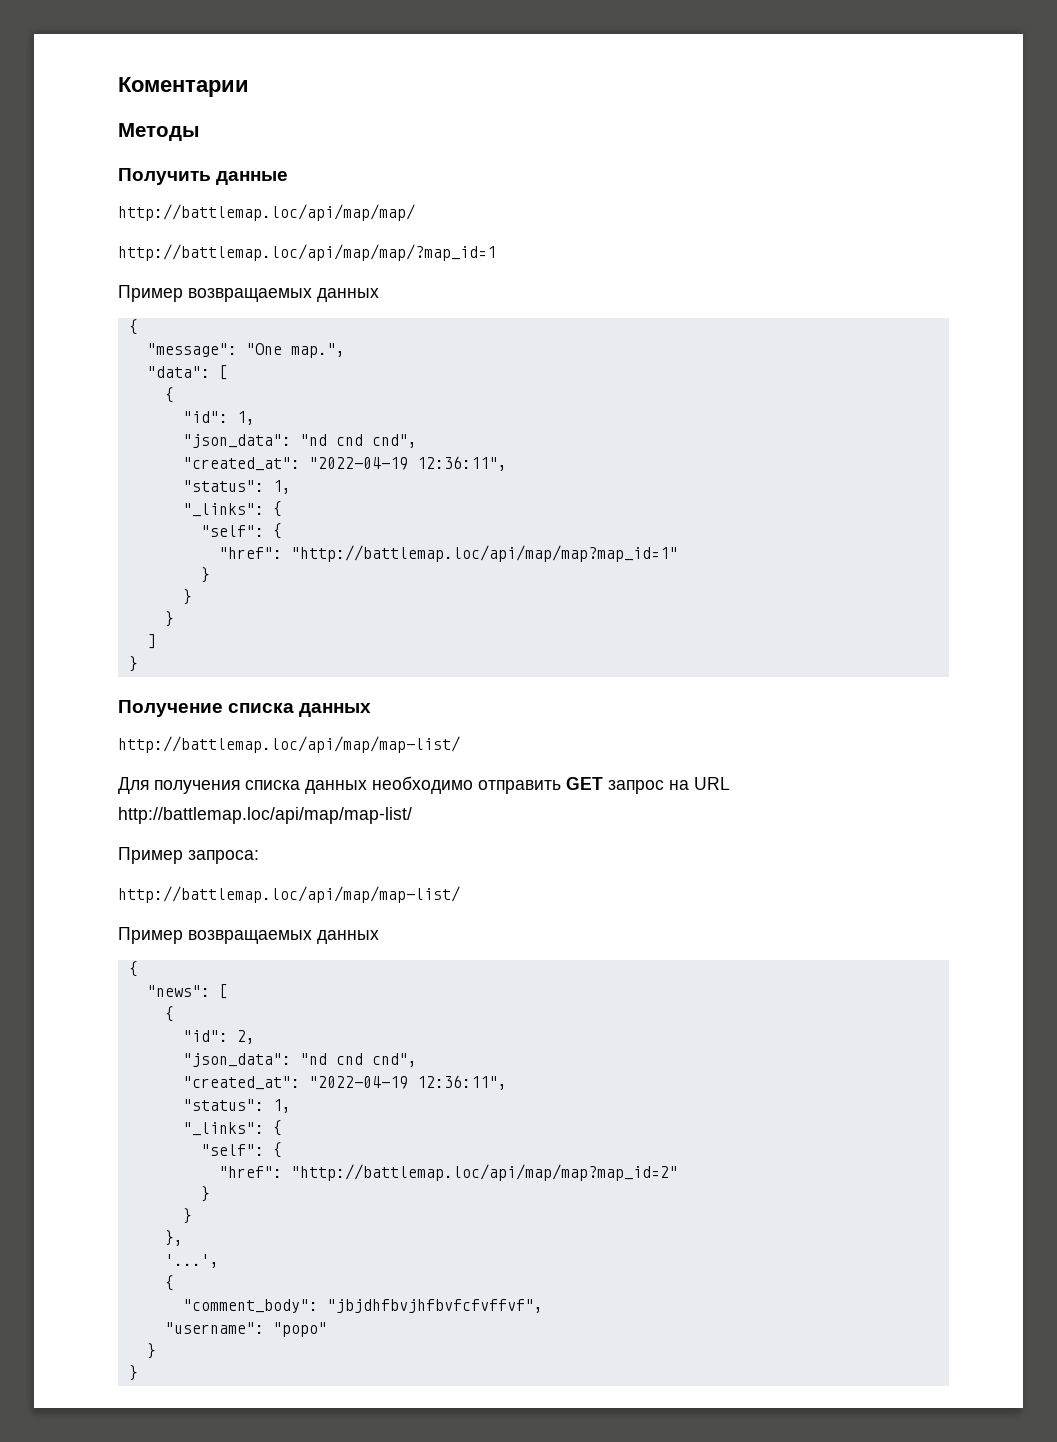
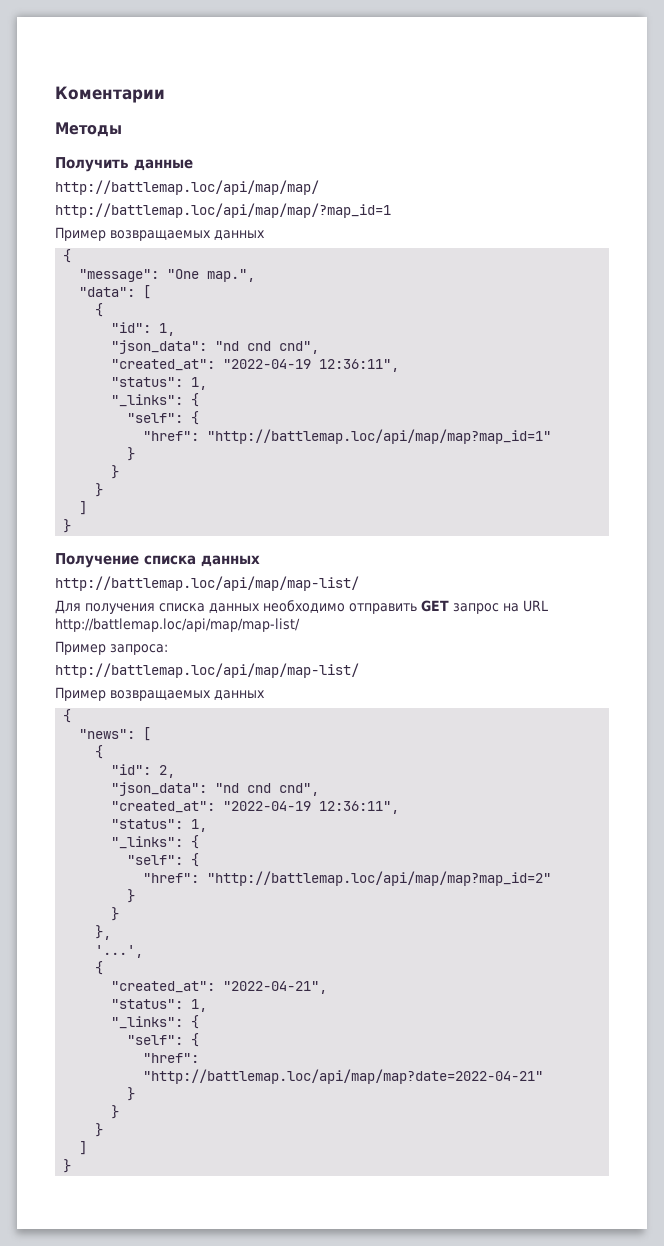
[182,1299,543,1313] [164,1322,327,1337] [146,1343,156,1359] [128,1365,138,1381] "comment_body": "jbjdhfbvjhfbvfcfvffvf", // "username": "popo" // } // } -> [111,981,328,994] [111,999,208,1012] [111,1015,200,1029] [127,1033,200,1047] [143,1053,200,1063] [143,1069,544,1084] [127,1087,136,1101] [111,1105,120,1119] [95,1123,104,1137] [79,1141,88,1155] [63,1159,72,1173] "created_at": "2022-04-21", // "status": 1, // "_links": { // "self": { // "href": "http://battlemap.loc/api/map/map?date=2022-04-21" // } // } // } // ] // }

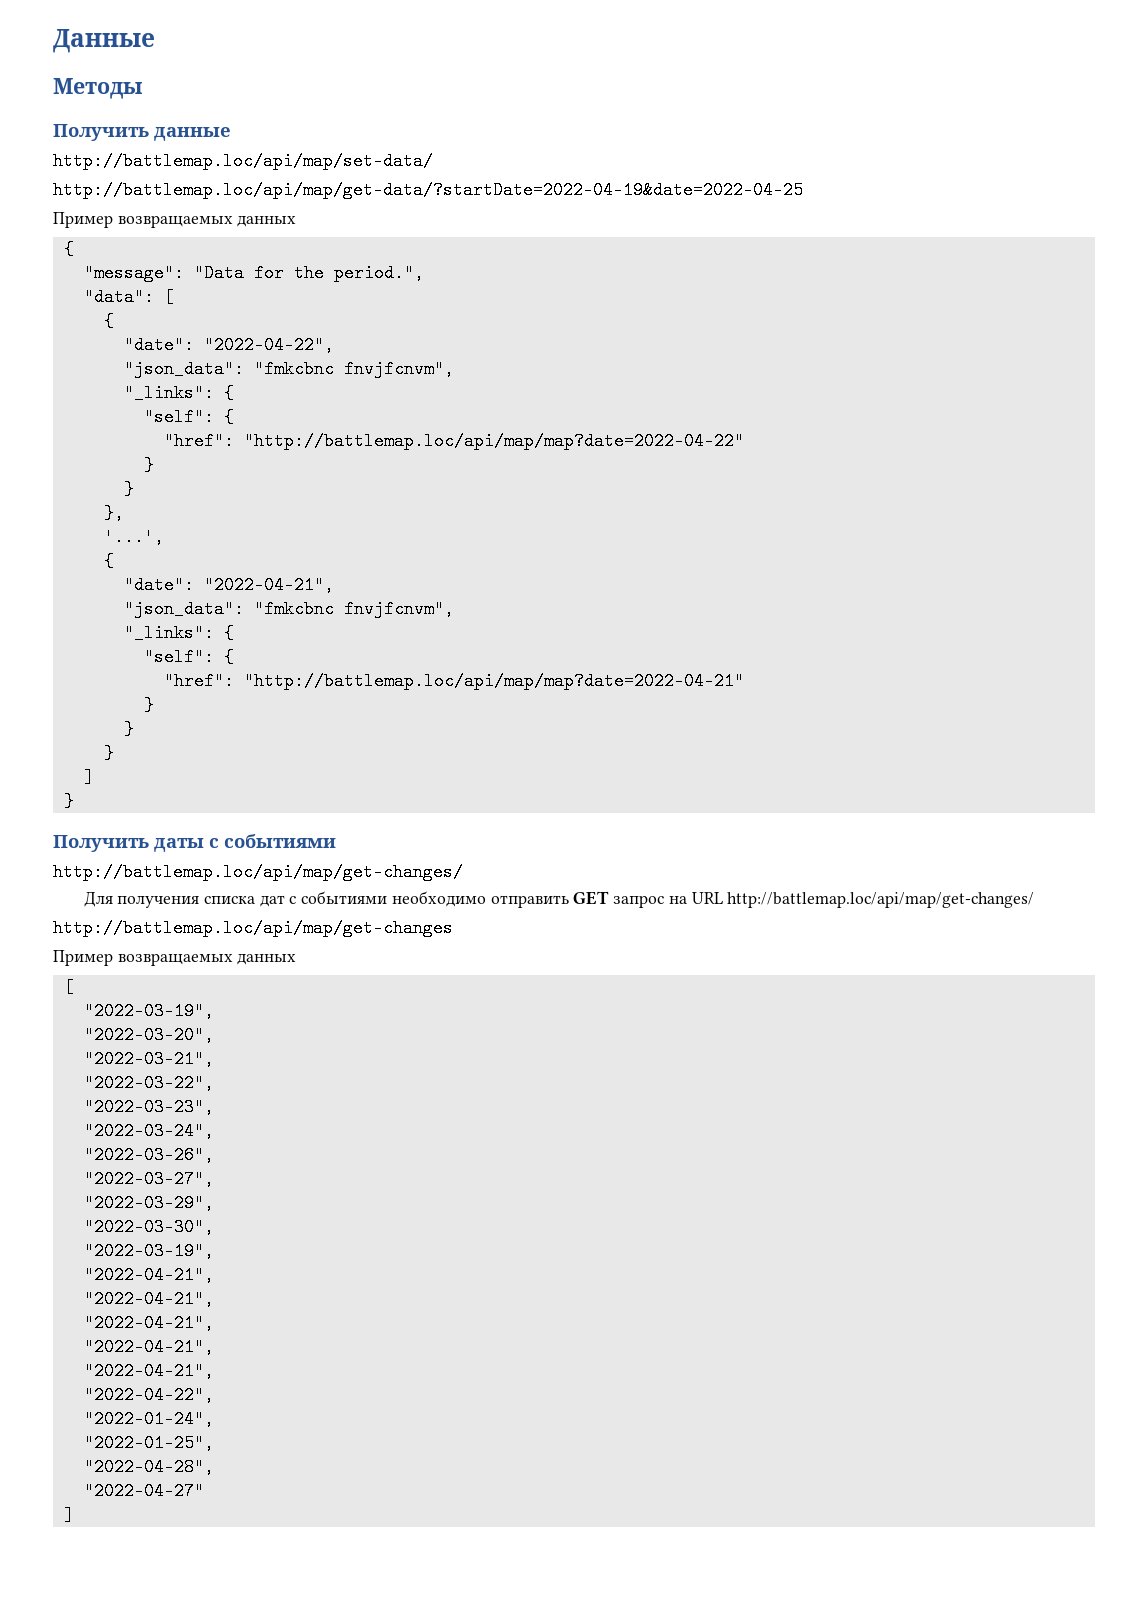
[55,86,165,103] Коментарии -> [53,29,155,53] Данные
[55,180,319,195] [55,203,391,218] http://battlemap.loc/api/map/map/ // http://battlemap.loc/api/map/map/?map_id=1 -> [53,152,433,170] [53,181,803,199] http://battlemap.loc/api/map/set-data/ // http://battlemap.loc/api/map/get-data/?startDate=2022-04-19&date=2022-04-25
[167,269,256,282] "One map.", -> [193,264,424,282] "Data for the period.",
[111,322,176,336] [111,340,320,354] [111,359,400,372] [111,377,208,390] [111,393,200,407] [127,411,200,425] [143,429,552,444] [127,447,136,461] [111,465,120,479] [95,483,104,497] [79,501,88,515] [63,519,72,533] [55,553,260,568] [55,576,359,591] [55,600,548,614] [55,618,300,632] [55,641,168,655] [55,663,359,678] [55,687,265,701] [63,709,72,723] [79,727,152,741] [95,745,104,759] [111,764,176,778] [111,782,320,796] [111,801,400,814] [111,819,208,832] [111,835,200,849] [127,853,200,867] [143,871,552,886] "id": 1, // "json_data": "nd cnd cnd", // "created_at": "2022-04-19 12:36:11", // "status": 1, // "_links": { // "self": { // "href": "http://battlemap.loc/api/map/map?map_id=1" // } // } // } // ] // } // Получение списка данных // http://battlemap.loc/api/map/map-list/ // Для получения списка данных необходимо отправить GET запрос на URL http://battlemap.loc/api/map/map-list/ // Пример запроса: // http://battlemap.loc/api/map/map-list/ // Пример возвращаемых данных // { // "news": [ // { // "id": 2, // "json_data": "nd cnd cnd", // "created_at": "2022-04-19 12:36:11", // "status": 1, // "_links": { // "self": { // "href": "http://battlemap.loc/api/map/map?map_id=2" -> [123,336,334,354] [123,360,454,378] [123,384,234,402] [143,408,234,426] [163,432,744,450] "date": "2022-04-22", // "json_data": "fmkcbnc fnvjfcnvm", // "_links": { // "self": { // "href": "http://battlemap.loc/api/map/map?date=2022-04-22"
[111,981,328,994] [111,999,208,1012] "created_at": "2022-04-21", // "status": 1, -> [123,576,334,594] [123,600,454,618] "date": "2022-04-21", // "json_data": "fmkcbnc fnvjfcnvm",
(72, 1166) none -> [53,834,336,852] [53,863,463,881] [83,891,1035,908] [53,919,453,937] [53,950,297,966] [63,978,74,996] [83,1002,214,1020] [83,1026,214,1044] [83,1050,214,1068] [83,1074,214,1092] [83,1098,214,1116] [83,1122,214,1140] [83,1146,214,1164] [83,1170,214,1188] [83,1194,214,1212] [83,1218,214,1236] [83,1242,214,1260] [83,1266,214,1284] [83,1290,214,1308] [83,1314,214,1332] [83,1338,214,1356] [83,1362,214,1380] [83,1386,214,1404] [83,1410,214,1428] [83,1434,214,1452] [83,1458,214,1476] [83,1482,204,1500] [63,1506,74,1524] // Получить даты с событиями // http://battlemap.loc/api/map/get-changes/ // Для получения списка дат с событиями необходимо отправить GET запрос на URL http://battlemap.loc/api/map/get-changes/ // http://battlemap.loc/api/map/get-changes // Пример возвращаемых данных // [ // "2022-03-19", // "2022-03-20", // "2022-03-21", // "2022-03-22", // "2022-03-23", // "2022-03-24", // "2022-03-26", // "2022-03-27", // "2022-03-29", // "2022-03-30", // "2022-03-19", // "2022-04-21", // "2022-04-21", // "2022-04-21", // "2022-04-21", // "2022-04-21", // "2022-04-22", // "2022-01-24", // "2022-01-25", // "2022-04-28", // "2022-04-27" // ]

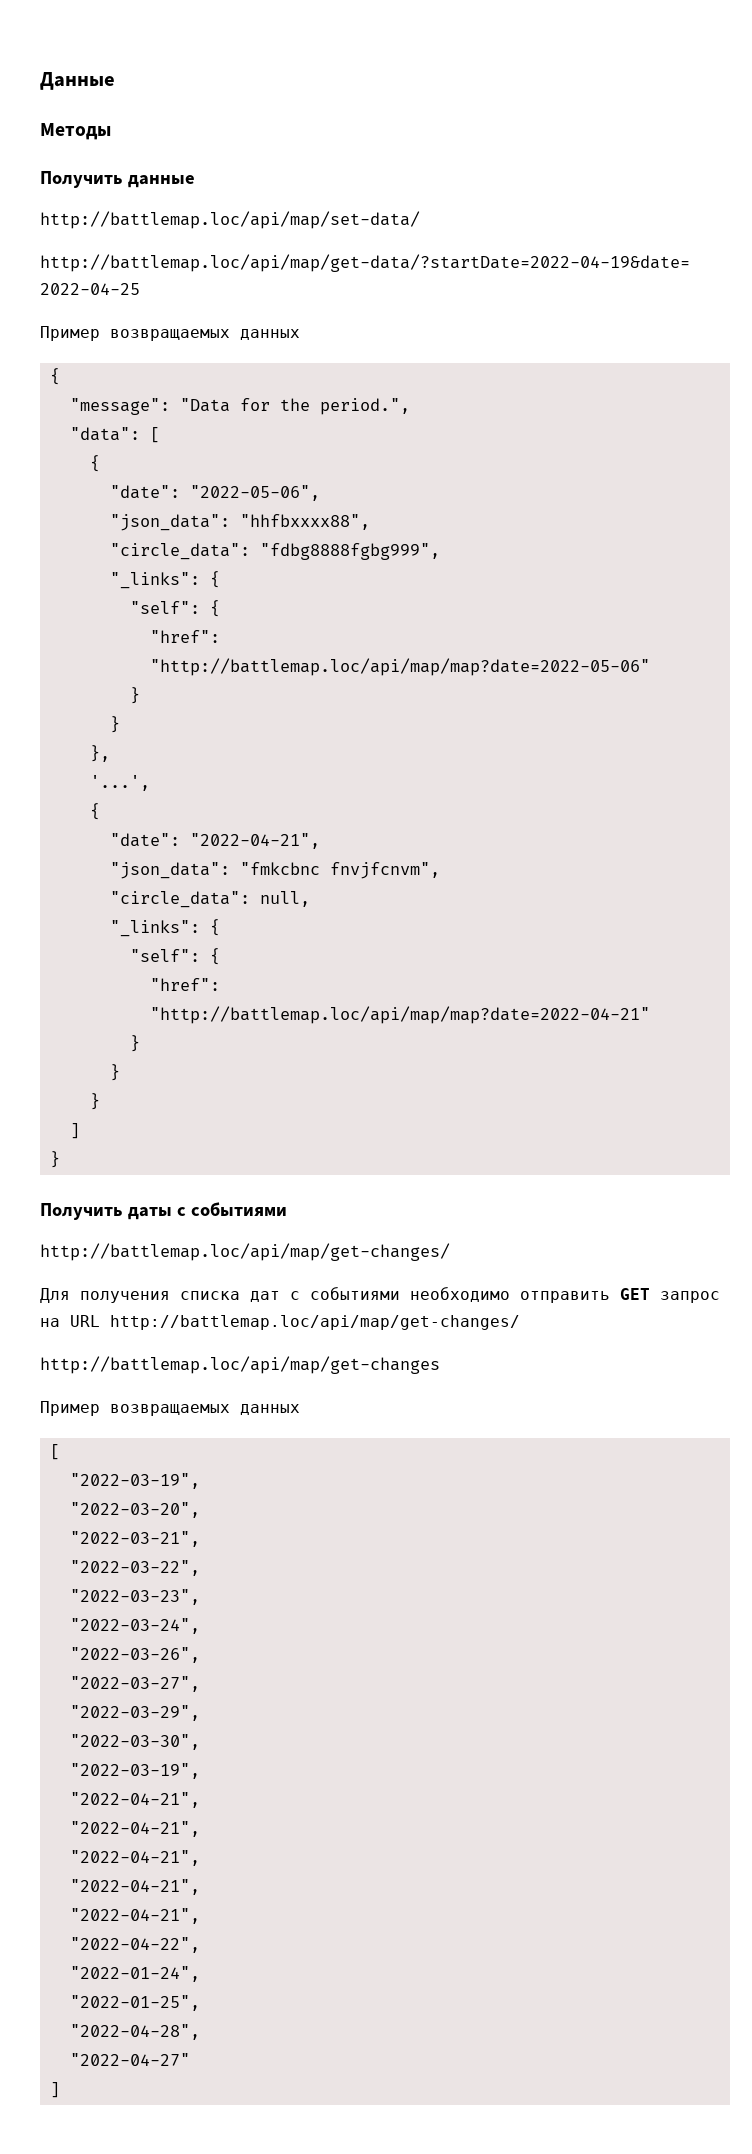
[203,336,334,354] [123,360,454,378] [123,384,234,402] [143,408,234,426] [163,432,744,450] "2022-04-22", // "json_data": "fmkcbnc fnvjfcnvm", // "_links": { // "self": { // "href": "http://battlemap.loc/api/map/map?date=2022-04-22" -> [189,485,320,501] [109,514,370,531] [109,543,440,560] [109,571,220,589] [129,600,220,617] [149,630,220,643] [149,658,650,676] "2022-05-06", // "json_data": "hhfbxxxx88", // "circle_data": "fdbg8888fgbg999", // "_links": { // "self": { // "href": "http://battlemap.loc/api/map/map?date=2022-05-06"
(454, 609) none -> [109,891,310,908] // "circle_data": null,

